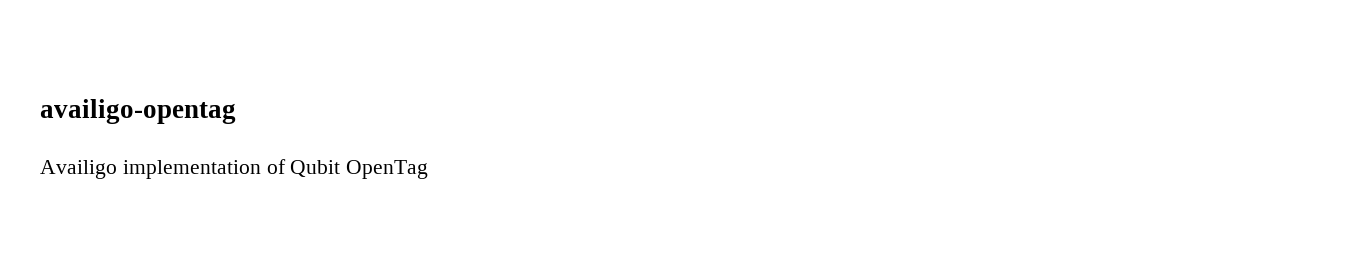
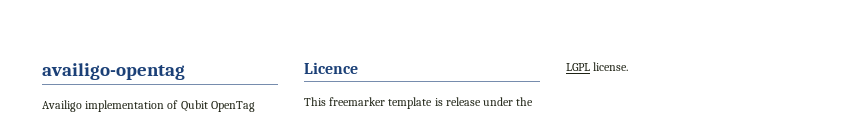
(429, 169) none -> [304,62,358,74] [304,97,534,109] [566,62,629,71] // Licence // This freemarker template is release under the LGPL license.

